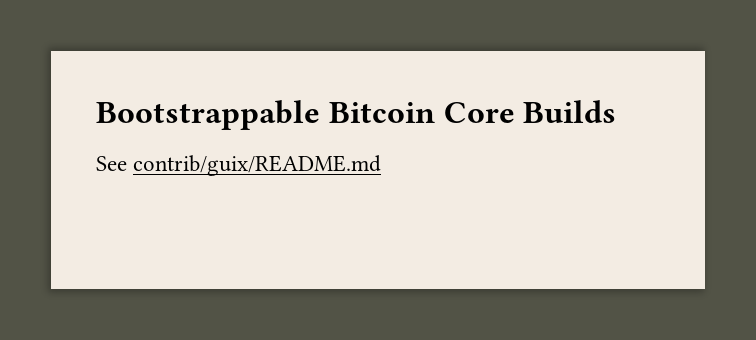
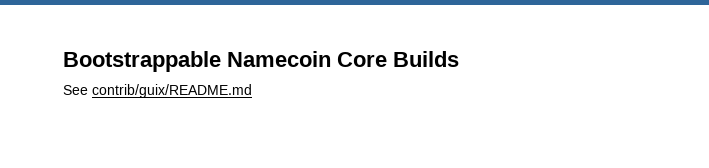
[328,102,435,123] Bitcoin -> [227,51,331,67] Namecoin

